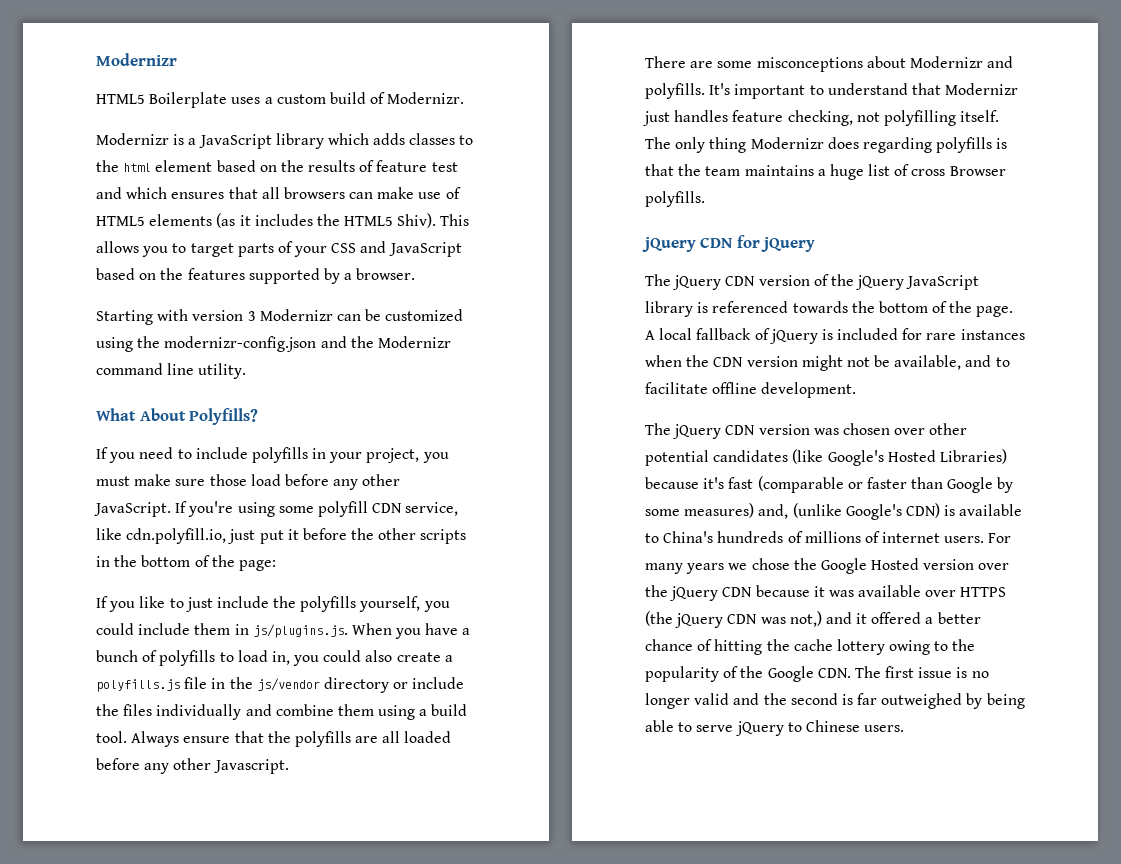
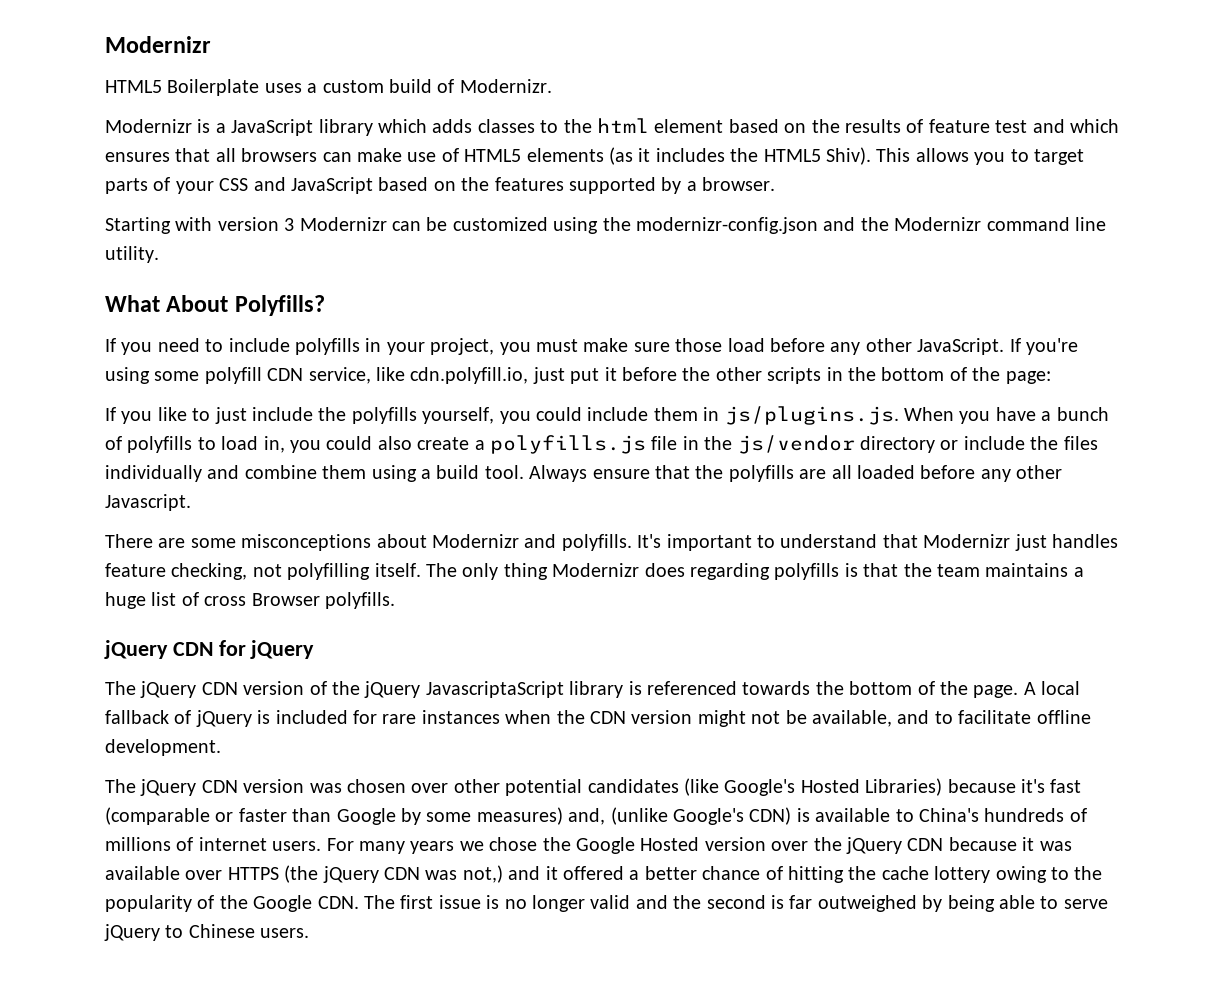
[906,275,980,290] JavaScript -> [425,681,564,698] JavascriptaScript

